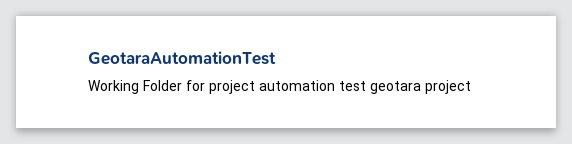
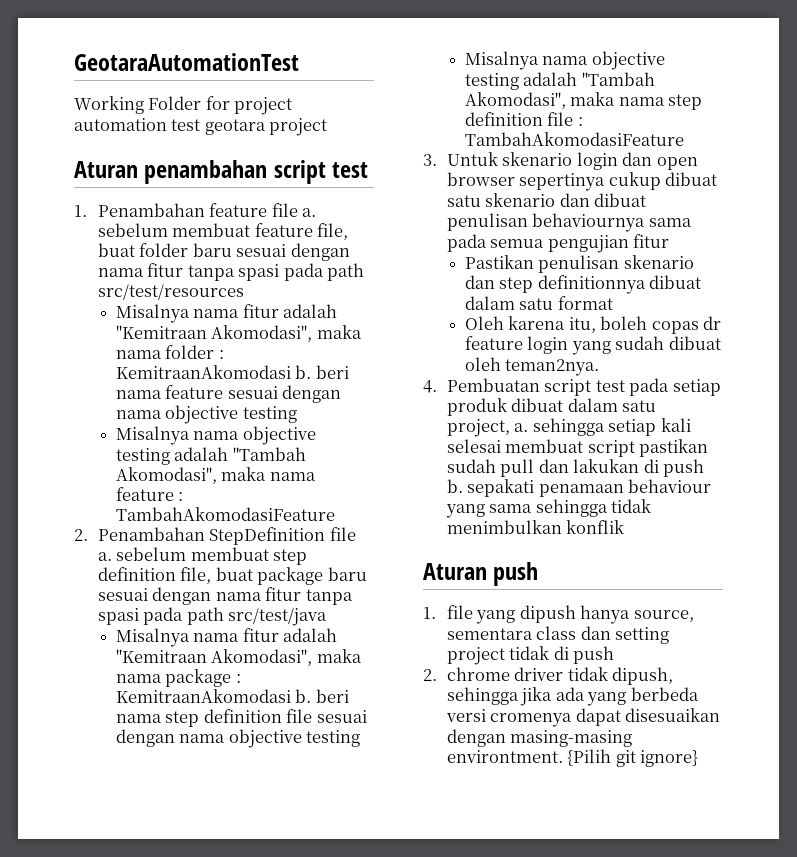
(471, 87) none -> [74,160,369,184] [74,203,317,217] [97,223,349,240] [97,243,350,261] [97,263,365,281] [97,284,244,300] [115,304,338,323] [115,325,362,342] [115,345,224,359] [115,365,349,379] [115,385,342,403] [115,405,297,424] [115,426,316,445] [115,447,306,465] [115,467,316,484] [115,487,184,501] [115,507,335,521] [74,527,356,545] [97,547,308,565] [97,567,367,585] [97,587,353,605] [97,607,328,626] [115,628,338,647] [115,649,362,666] [115,669,241,687] [115,689,349,703] [115,709,367,727] [115,729,361,748] [464,51,665,70] [464,72,655,90] [464,92,703,110] [464,112,583,126] [464,132,684,146] [423,152,698,170] [446,172,718,191] [446,193,647,207] [446,213,692,232] [446,234,670,253] [464,255,694,273] [464,275,702,294] [464,296,613,310] [464,316,722,334] [464,336,721,355] [464,357,600,376] [423,378,721,396] [446,398,657,416] [446,418,691,437] [446,439,709,457] [446,459,705,477] [446,479,712,497] [445,499,652,518] [446,520,625,534] [423,562,539,586] [423,605,694,624] [446,626,670,644] [446,646,615,665] [423,667,674,685] [446,687,699,706] [445,708,721,727] [446,729,633,747] [446,749,699,767] // Aturan penambahan script test // 1. Penambahan feature file a. sebelum membuat feature file, buat folder baru sesuai dengan nama fitur tanpa spasi pada path src/test/resources // Misalnya nama fitur adalah "Kemitraan Akomodasi", maka nama folder : KemitraanAkomodasi b. beri nama feature sesuai dengan nama objective testing // Misalnya nama objective testing adalah "Tambah Akomodasi", maka nama feature : TambahAkomodasiFeature // 2. Penambahan StepDefinition file a. sebelum membuat step definition file, buat package baru sesuai dengan nama fitur tanpa spasi pada path src/test/java // Misalnya nama fitur adalah "Kemitraan Akomodasi", maka nama package : KemitraanAkomodasi b. beri nama step definition file sesuai dengan nama objective testing // Misalnya nama objective testing adalah "Tambah Akomodasi", maka nama step definition file : TambahAkomodasiFeature // 3. Untuk skenario login dan open browser sepertinya cukup dibuat satu skenario dan dibuat penulisan behaviournya sama pada semua pengujian fitur // Pastikan penulisan skenario dan step definitionnya dibuat dalam satu format // Oleh karena itu, boleh copas dr feature login yang sudah dibuat oleh teman2nya. // 4. Pembuatan script test pada setiap produk dibuat dalam satu project, a. sehingga setiap kali selesai membuat script pastikan sudah pull dan lakukan di push b. sepakati penamaan behaviour yang sama sehingga tidak menimbulkan konflik // Aturan push // 1. file yang dipush hanya source, sementara class dan setting project tidak di push // 2. chrome driver tidak dipush, sehingga jika ada yang berbeda versi cromenya dapat disesuaikan dengan masing-masing environtment. {Pilih git ignore}

